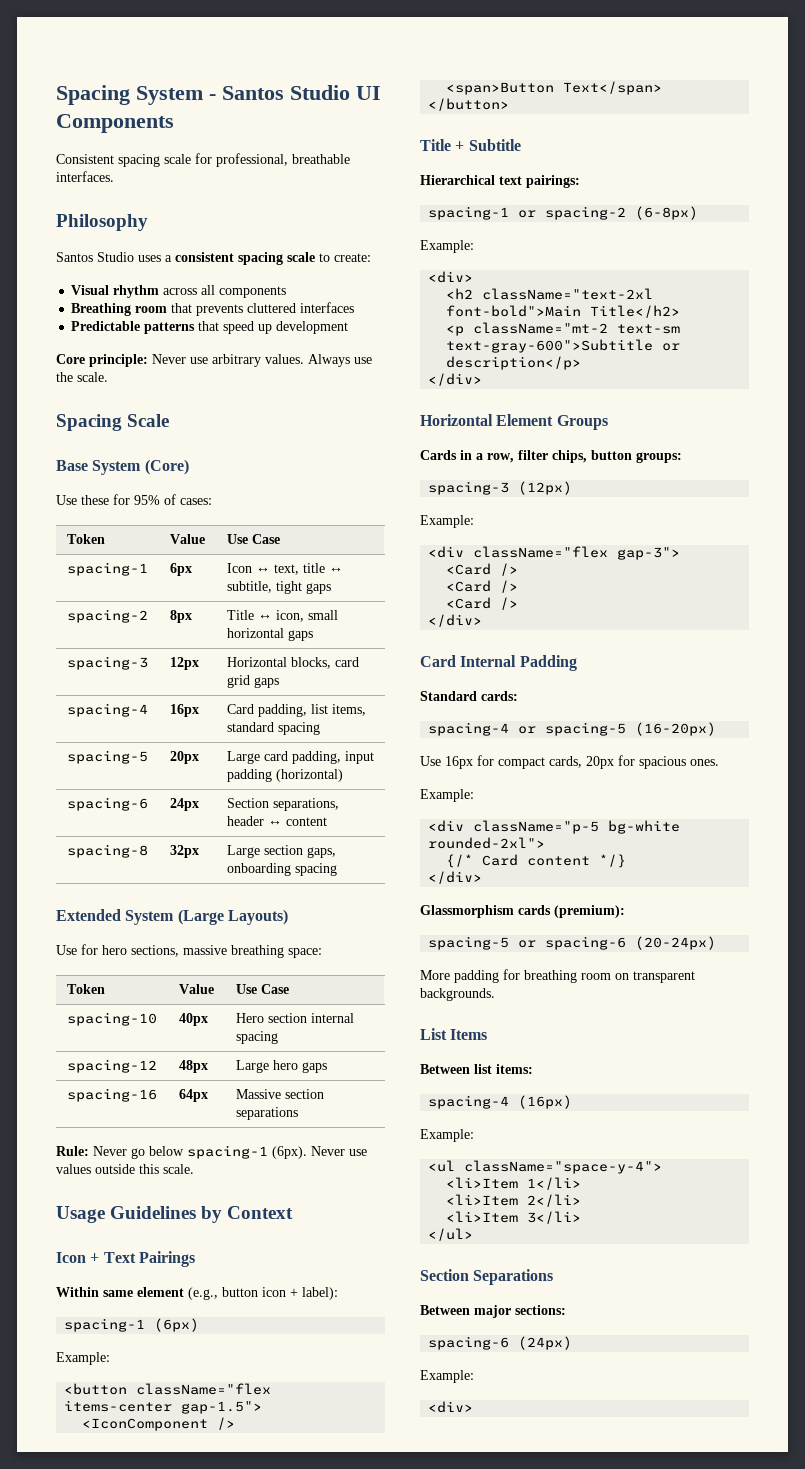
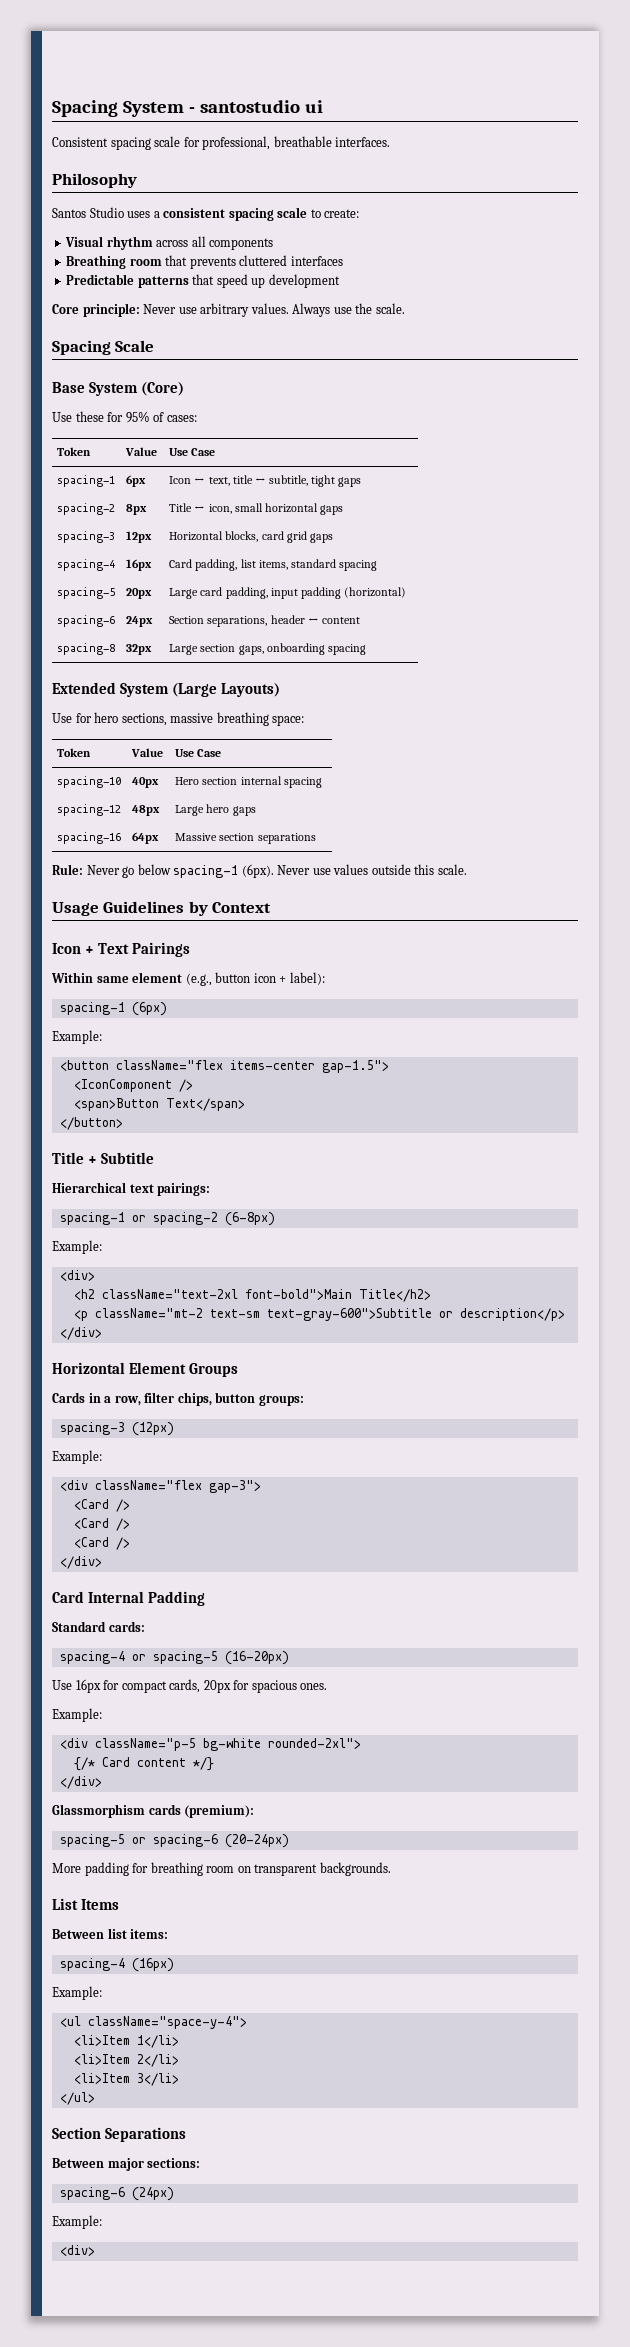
[222,85,381,100] [56,114,174,133] Santos Studio UI Components -> [199,100,323,113] santostudio ui

